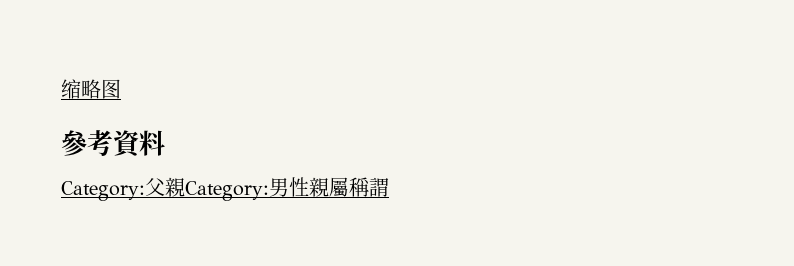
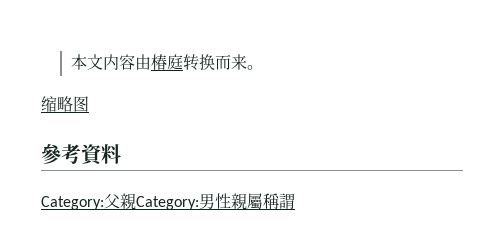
(61, 89) none -> [70,54,263,71] 本文内容由椿庭转换而来。 //

